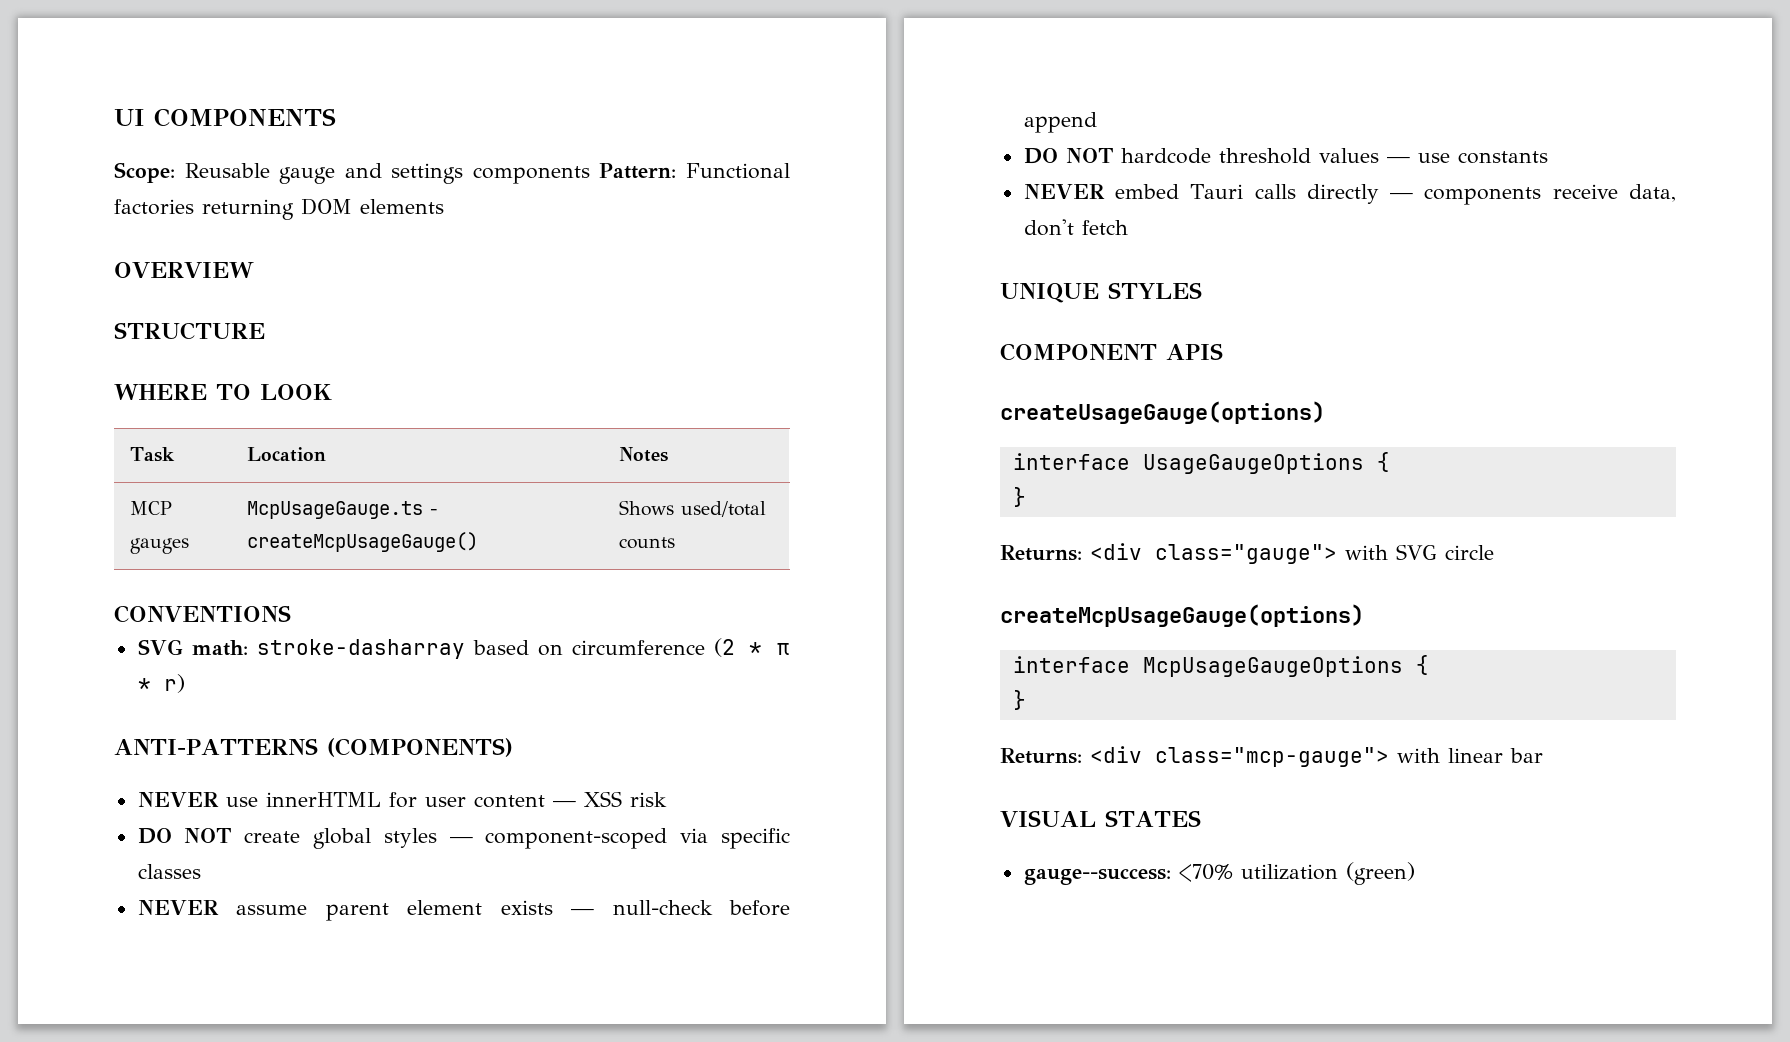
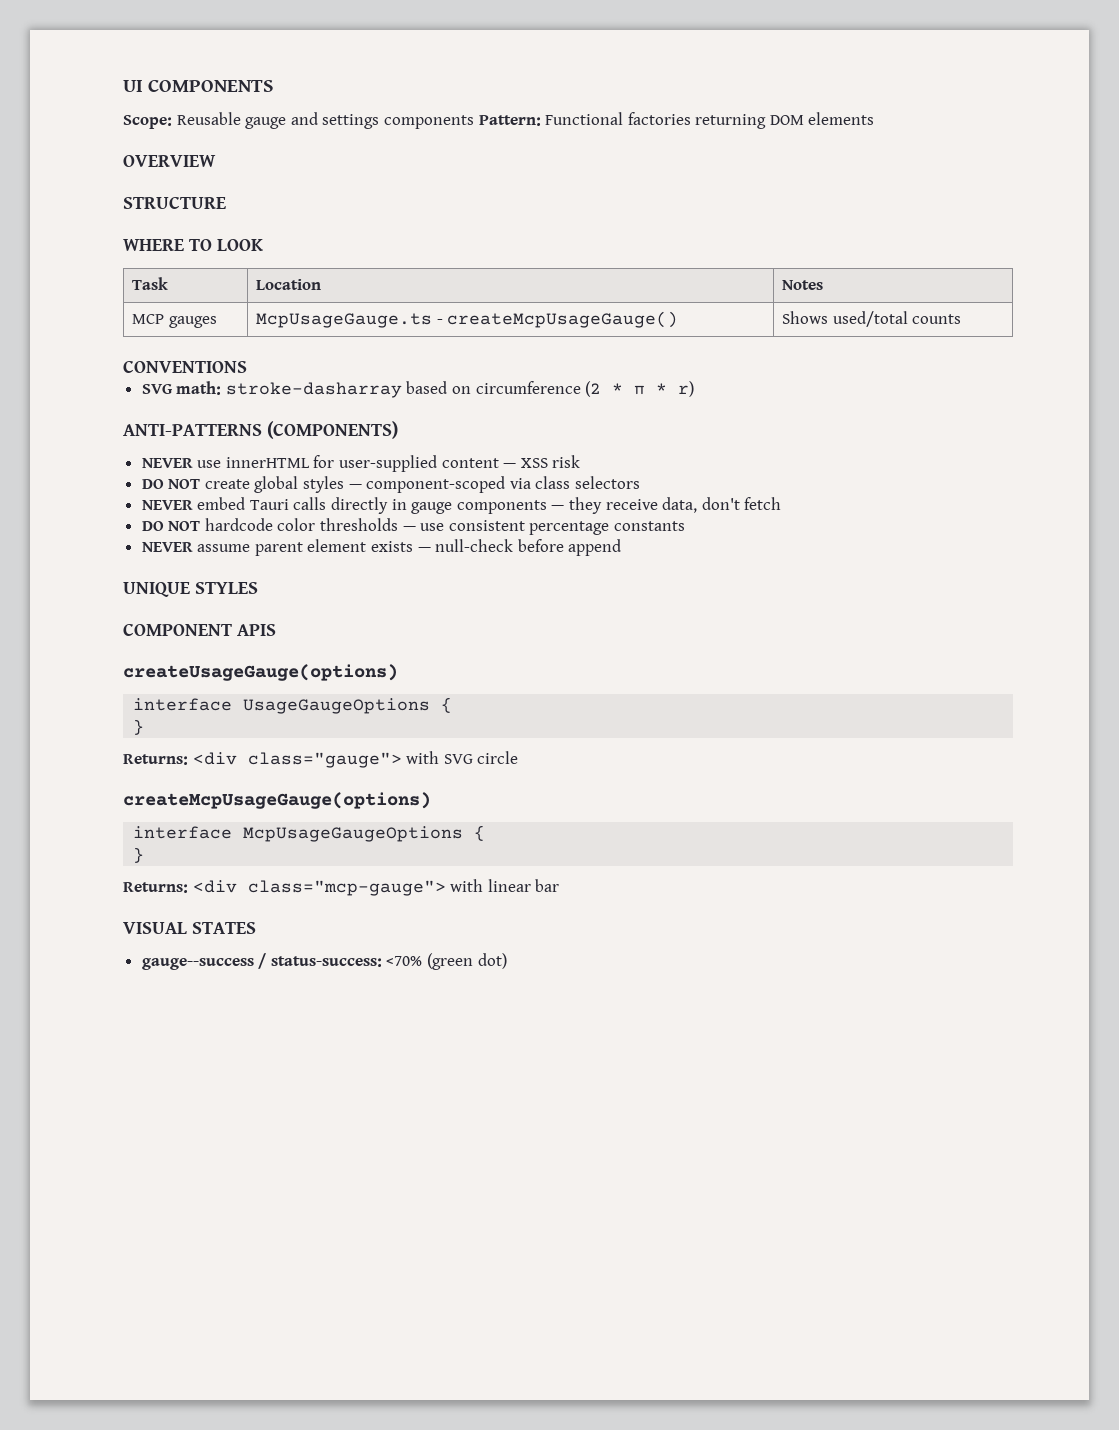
[424,797,466,807] user -> [339,455,438,472] user-supplied
[721,828,790,849] [137,864,201,879] specific classes -> [535,476,641,489] [141,497,782,514] [141,518,686,535] class selectors // NEVER embed Tauri calls directly in gauge components — they receive data, don't fetch // DO NOT hardcode color thresholds — use consistent percentage constants
[1023,148,1548,164] [1023,184,1676,205] [1023,219,1128,236] // DO NOT hardcode threshold values — use constants // NEVER embed Tauri calls directly — components receive data, don't fetch -> (622, 547) none
[1023,862,1415,885] gauge--success: <70% utilization (green) -> [141,953,507,970] gauge--success / status-success: <70% (green dot)

